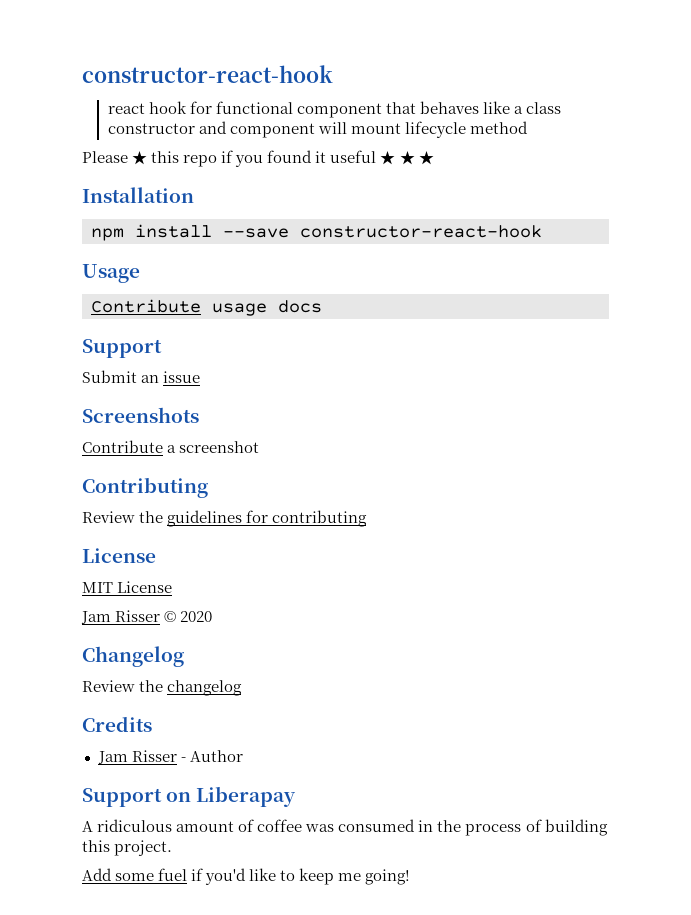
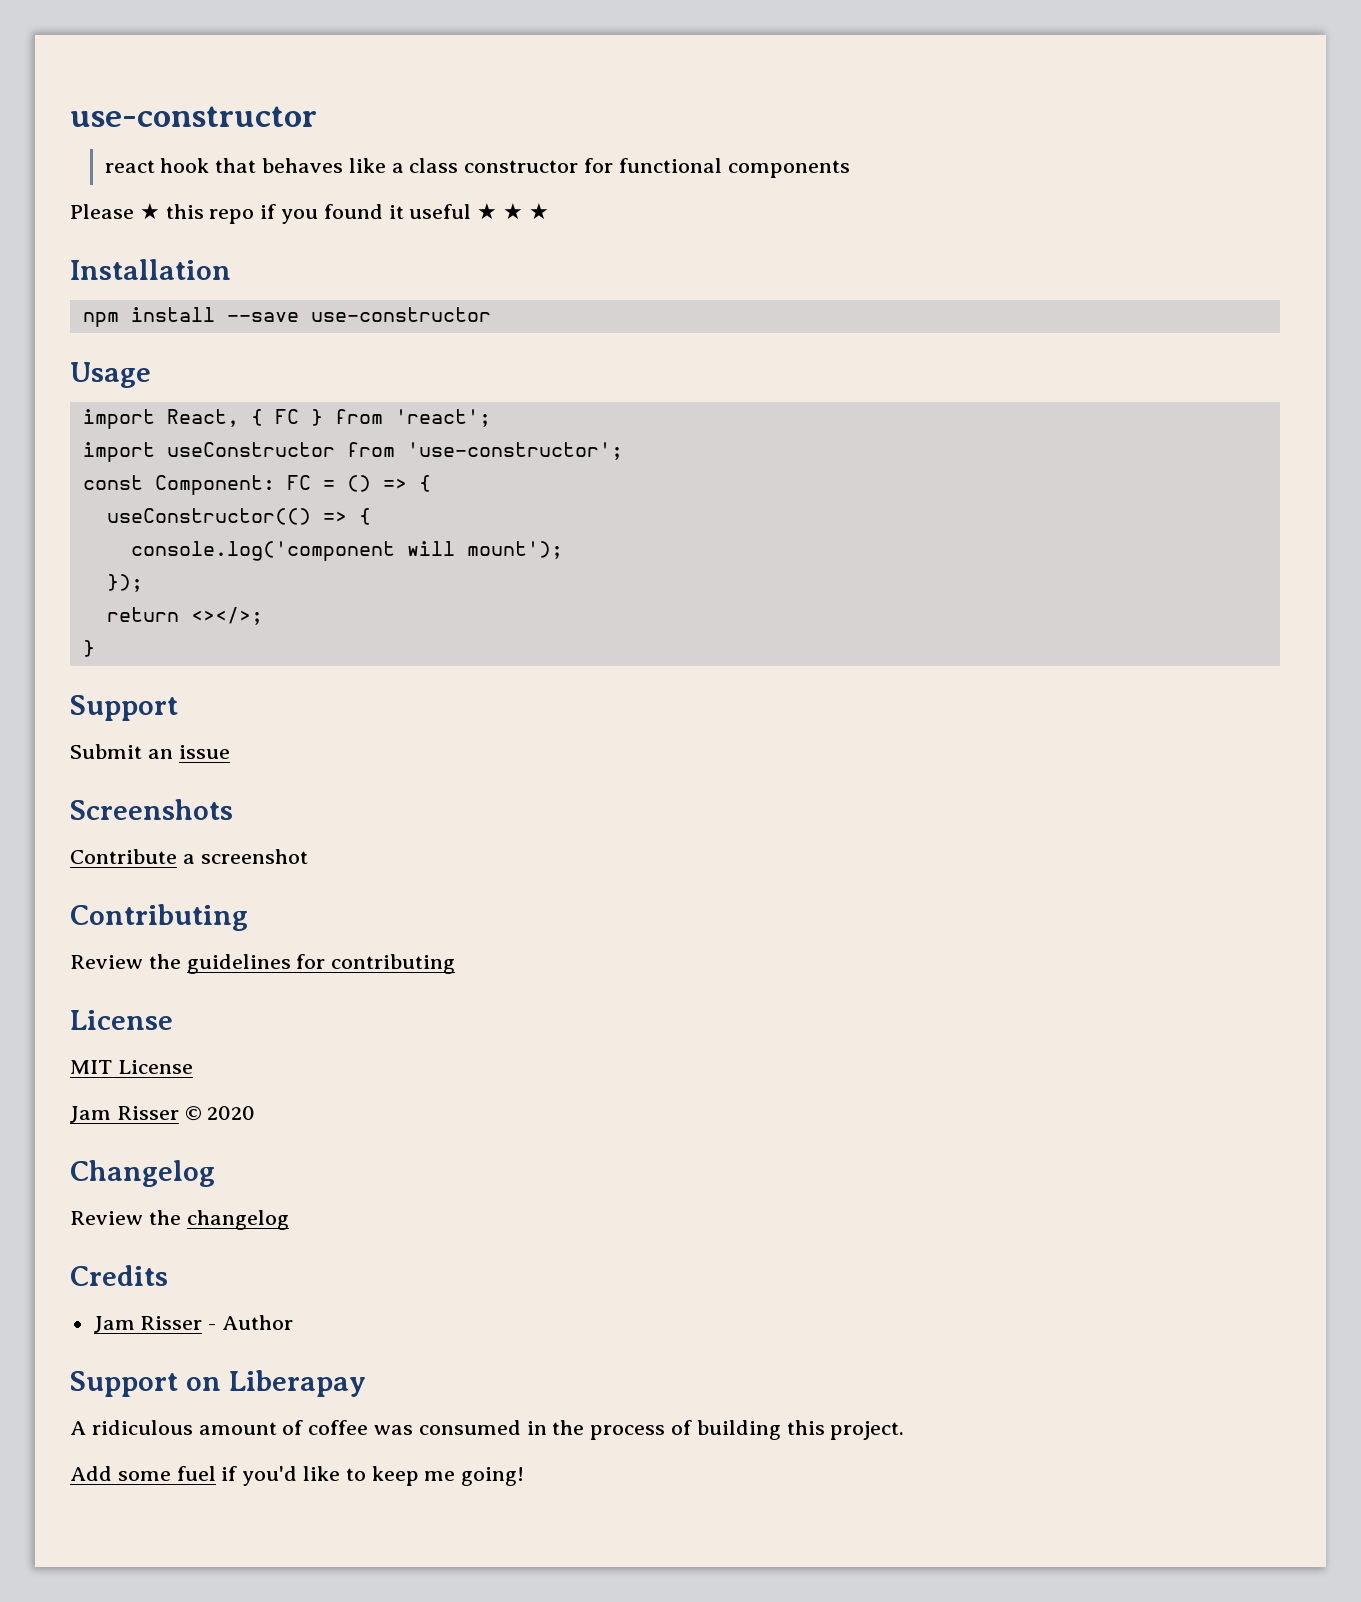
[82,65,333,83] constructor-react-hook -> [70,106,317,127] use-constructor
[189,101,382,118] for functional component -> (210, 165) none
[198,121,528,138] and component will mount lifecycle method -> [584,158,850,178] for functional components
[300,225,542,238] constructor-react-hook -> [310,307,491,322] use-constructor
[91,299,322,316] Contribute usage docs -> [82,409,491,429] [82,442,623,462] [82,475,431,495] [106,508,371,525] [130,541,563,561] [106,574,143,592] [106,607,263,625] [82,640,95,657] import React, { FC } from 'react'; // import useConstructor from 'use-constructor'; // const Component: FC = () => { // useConstructor(() => { // console.log('component will mount'); // }); // return <></>; // }

